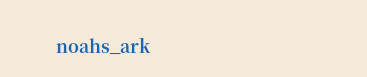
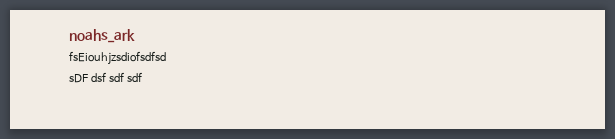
(151, 46) none -> [69,51,166,65] [69,72,142,83] // fsEiouhjzsdiofsdfsd // sDF dsf sdf sdf

